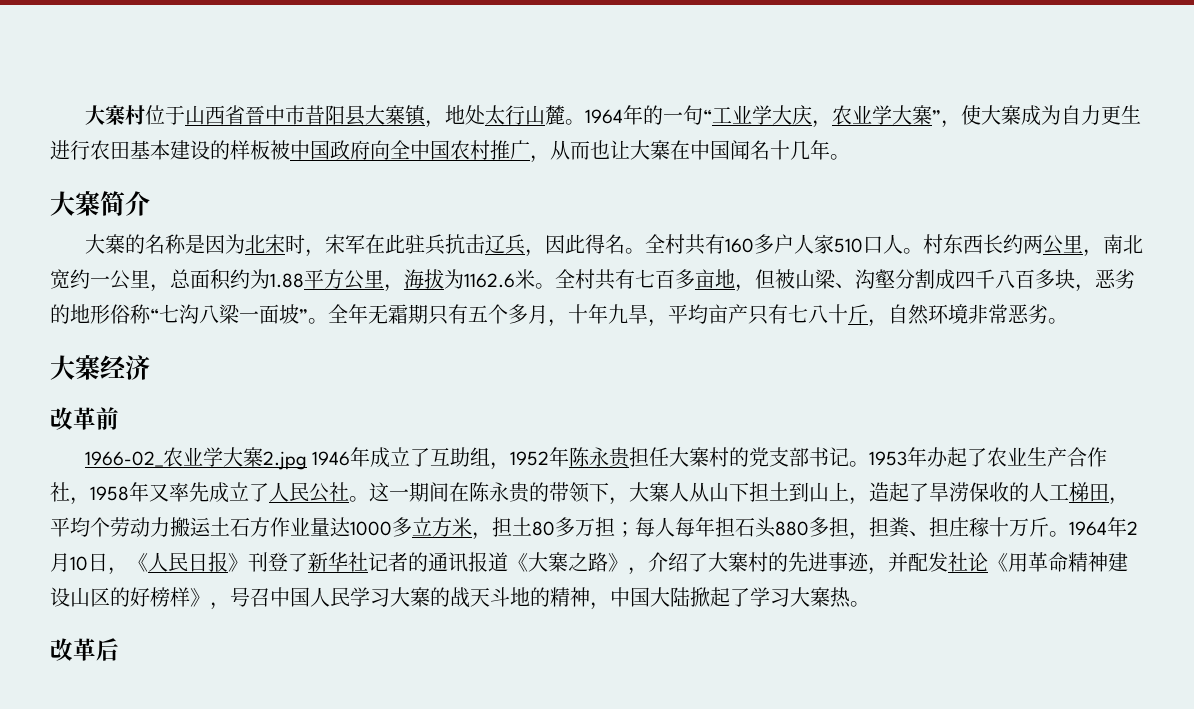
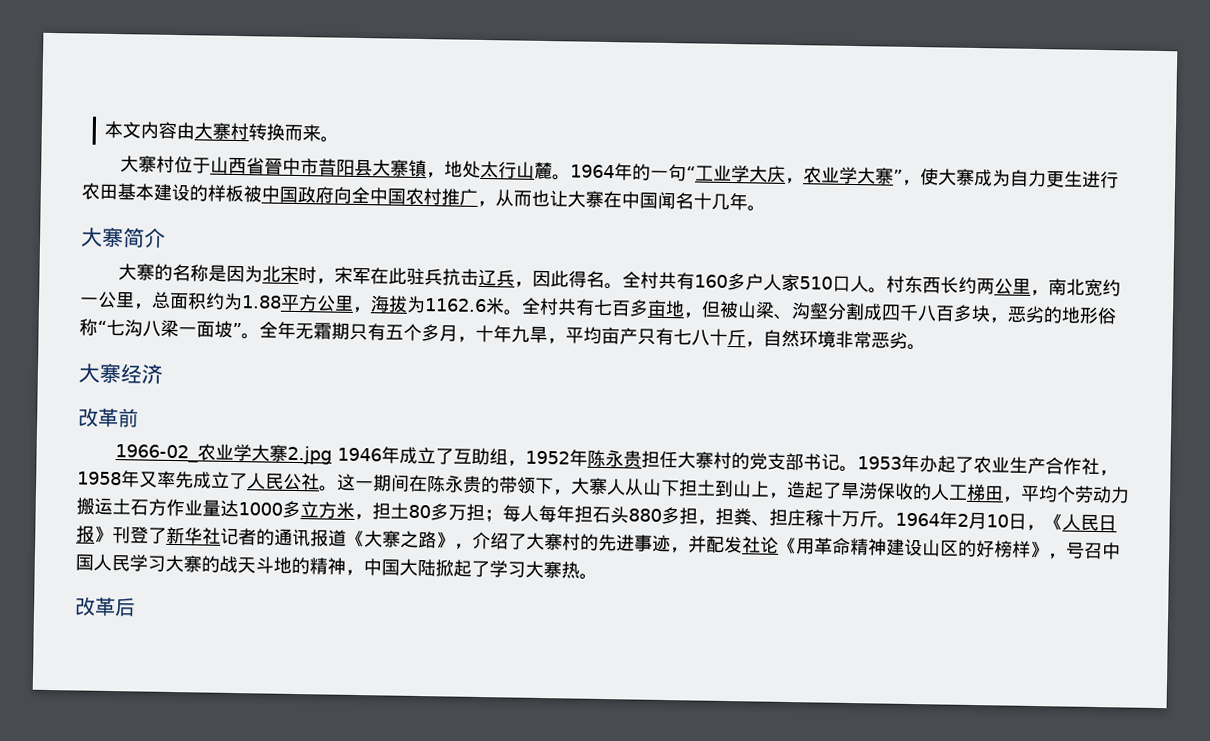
(84, 115) none -> [104,120,340,143] 本文内容由大寨村转换而来。 //

